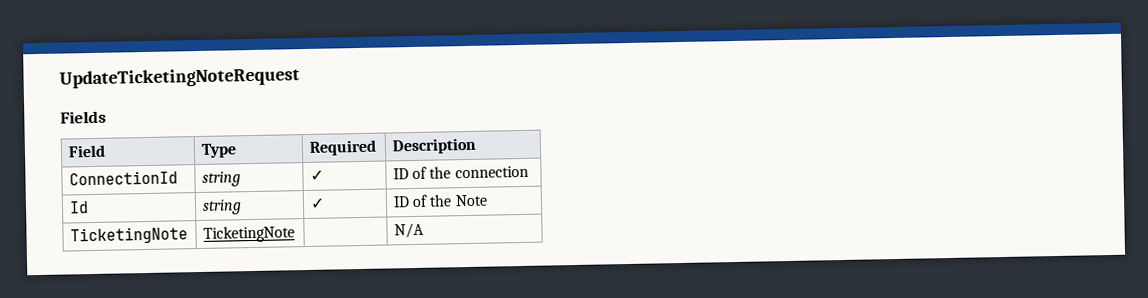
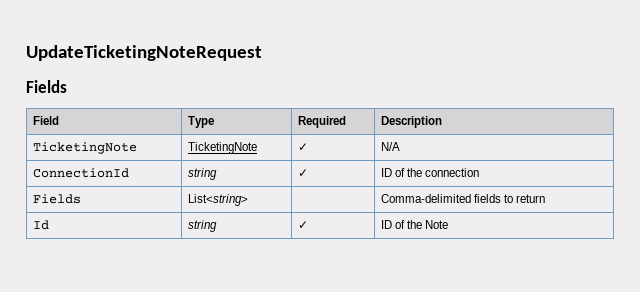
(477, 146) none -> [32,142,137,154] [187,142,257,154] [297,143,308,151] [380,142,400,151] // TicketingNote | TicketingNote | ✓ | N/A
(529, 172) none -> [32,194,81,204] [187,194,248,206] [380,194,546,203] // Fields | List<string> | | Comma-delimited fields to return
[69,226,188,245] [202,225,295,243] [393,222,424,239] // TicketingNote | TicketingNote | | N/A -> (449, 224) none

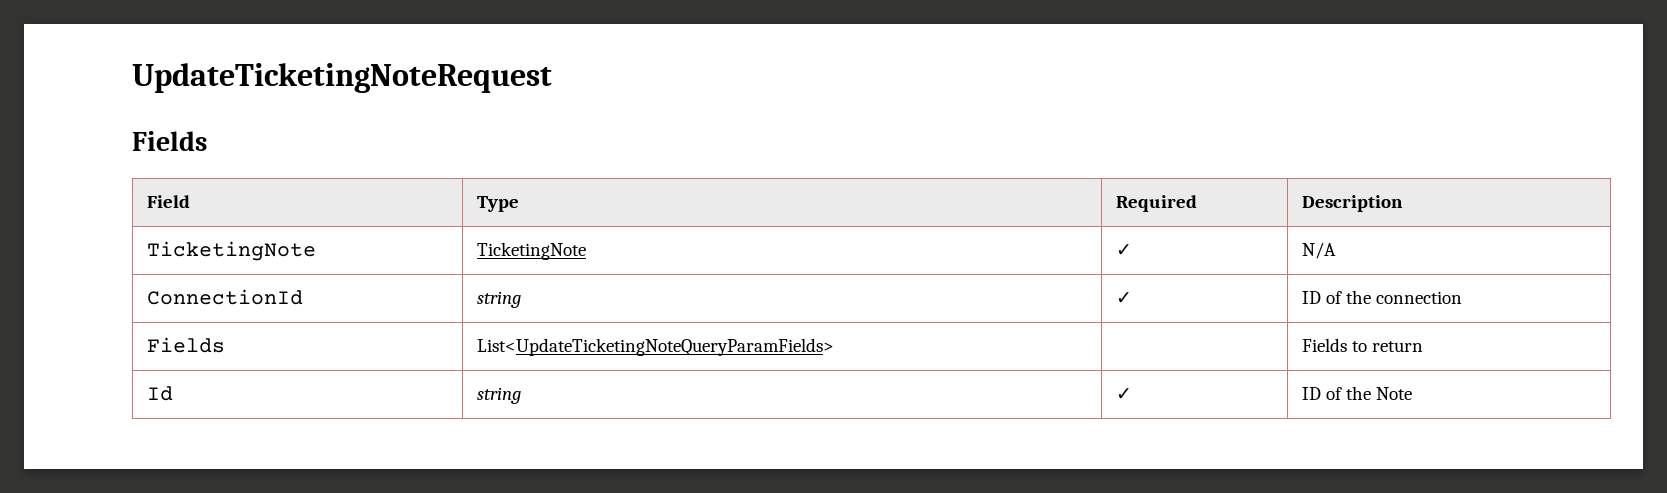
[187,194,248,206] [380,194,501,203] List<string> | | Comma-delimited fields -> [477,338,835,356] [1302,338,1348,352] List<UpdateTicketingNoteQueryParamFields> | | Fields

